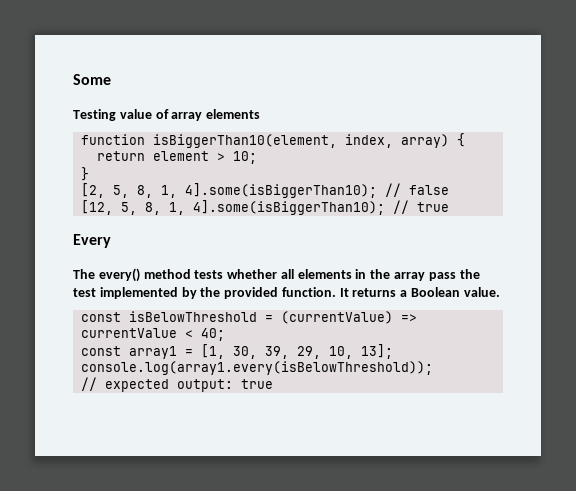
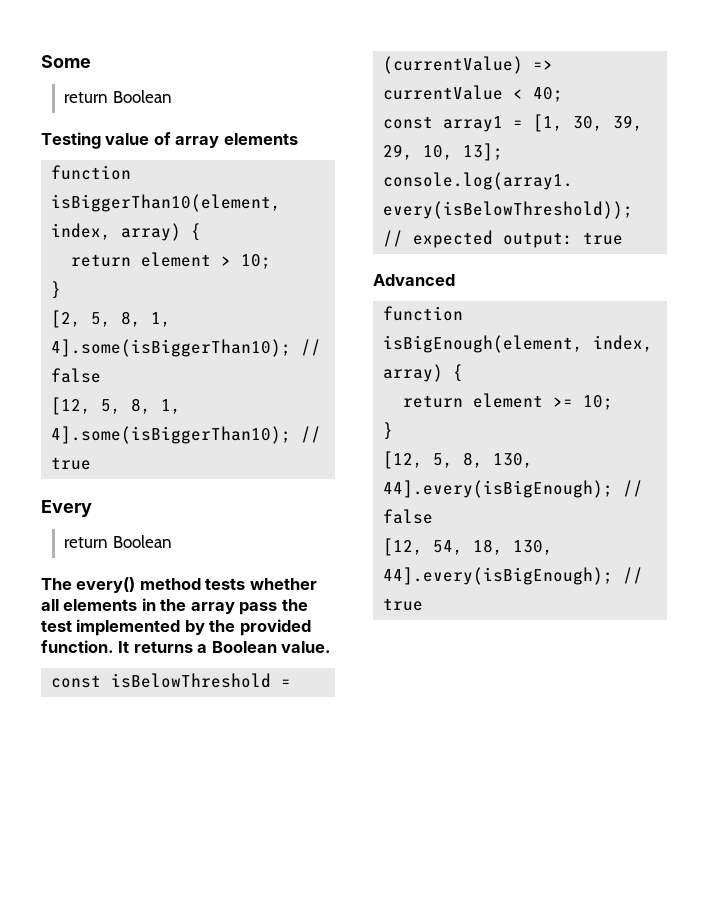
(111, 79) none -> [64,90,172,103] // return Boolean
(111, 241) none -> [64,535,172,548] // return Boolean
(274, 384) none -> [373,274,455,286] [383,306,464,321] [383,335,654,353] [383,364,464,382] [403,393,614,410] [383,422,394,440] [383,451,534,469] [383,480,644,498] [383,509,434,524] [383,538,554,556] [383,567,644,585] [383,598,424,611] // Advanced // function isBigEnough(element, index, array) { // return element >= 10; // } // [12, 5, 8, 130, 44].every(isBigEnough); // false // [12, 54, 18, 130, 44].every(isBigEnough); // true

